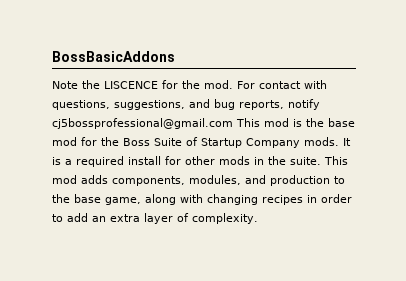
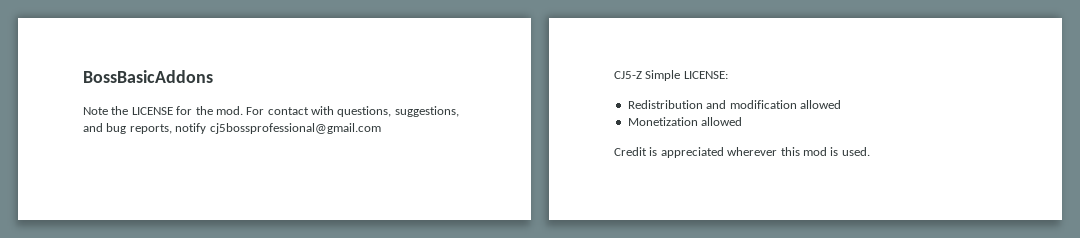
[104,81,158,89] LISCENCE -> [131,107,173,115] LICENSE
[236,118,355,127] [52,137,351,148] [52,156,348,167] [52,175,345,186] [52,194,352,205] [52,213,258,224] This mod is the base mod for the Boss Suite of Startup Company mods. It is a required install for other mods in the suite. This mod adds components, modules, and production to the base game, along with changing recipes in order to add an extra layer of complexity. -> [614,70,728,81] [627,100,841,109] [627,117,743,126] [614,147,870,158] // CJ5-Z Simple LICENSE: // Redistribution and modification allowed // Monetization allowed // Credit is appreciated wherever this mod is used.

